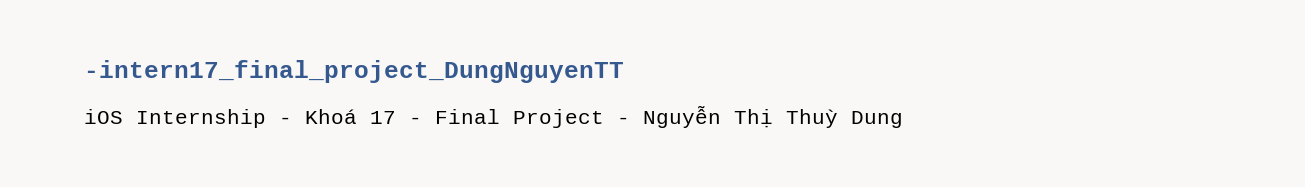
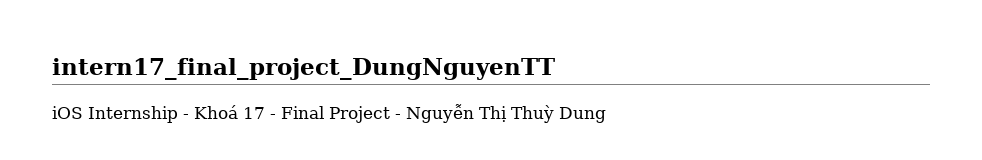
[84,60,624,83] -intern17_final_project_DungNguyenTT -> [52,58,555,80] intern17_final_project_DungNguyenTT

